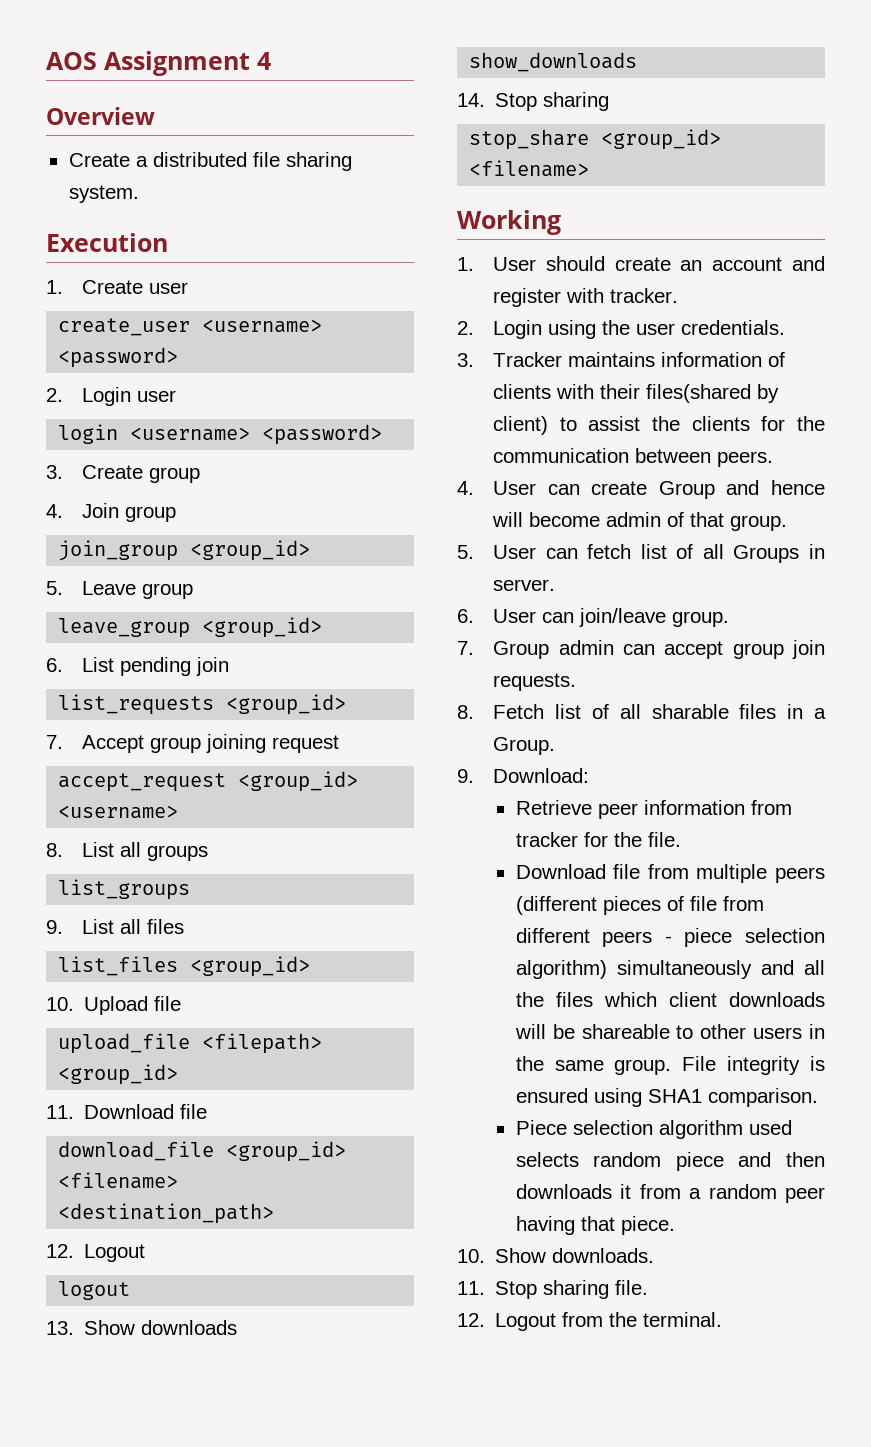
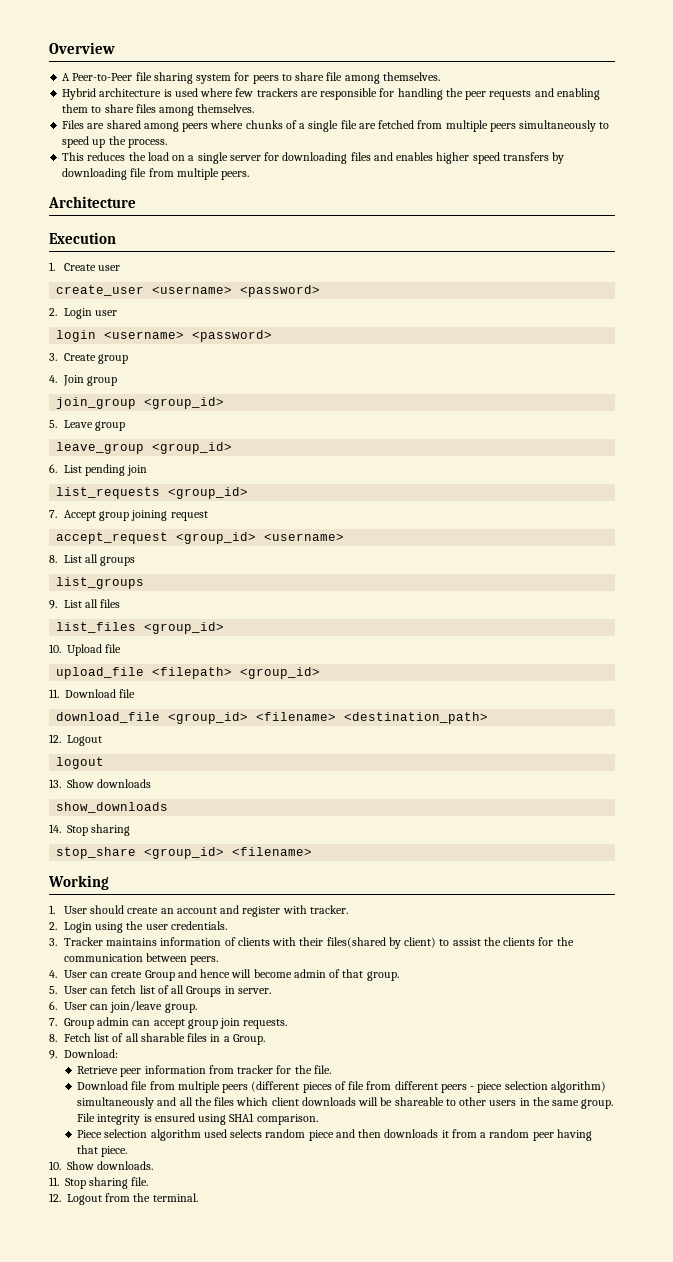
[46,51,271,76] [46,107,155,125] [68,152,352,171] [68,185,139,203] AOS Assignment 4 // Overview // Create a distributed file sharing system. -> [49,42,115,54] [62,72,440,84] [62,88,600,100] [62,104,255,116] [62,120,610,132] [62,136,167,148] [62,152,565,164] [62,168,250,180] [48,196,136,208] Overview // A Peer-to-Peer file sharing system for peers to share file among themselves. // Hybrid architecture is used where few trackers are responsible for handling the peer requests and enabling them to share files among themselves. // Files are shared among peers where chunks of a single file are fetched from multiple peers simultaneously to speed up the process. // This reduces the load on a single server for downloading files and enables higher speed transfers by downloading file from multiple peers. // Architecture

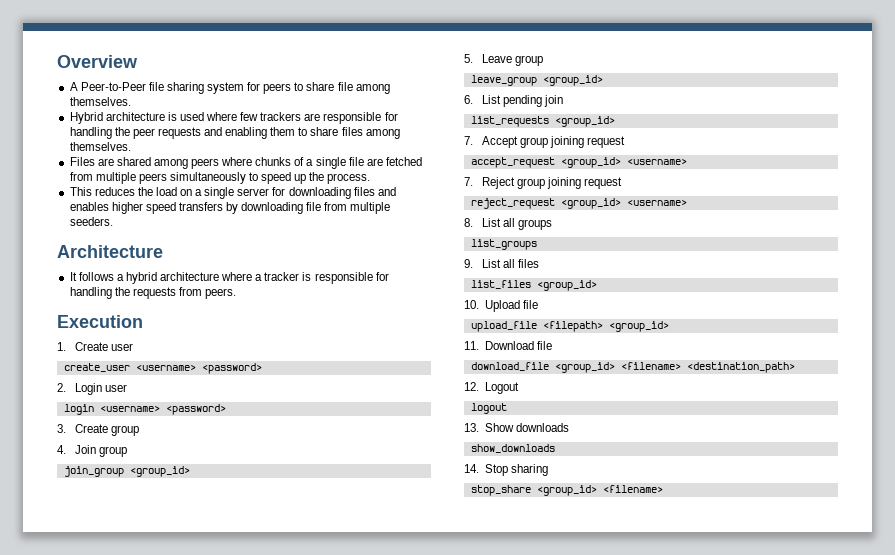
[221,171,250,180] peers. -> [69,217,113,226] seeders.
(136, 202) none -> [69,272,389,284] [69,287,237,299] // It follows a hybrid architecture where a tracker is responsible for handling the requests from peers.
(345, 537) none -> [464,177,623,189] [470,198,687,209] // 7. Reject group joining request // reject_request <group_id> <username>
[48,875,109,890] [49,905,348,917] [49,921,227,933] [49,937,574,949] [63,953,219,965] [49,969,399,981] [49,985,271,997] [49,1001,197,1013] [49,1017,288,1029] [49,1033,265,1045] [49,1049,118,1059] [77,1065,331,1077] [77,1081,606,1093] [77,1097,614,1109] [77,1113,318,1125] [77,1129,592,1141] [77,1145,128,1157] [49,1161,154,1170] [49,1177,149,1189] [49,1193,198,1205] // Working // 1. User should create an account and register with tracker. // 2. Login using the user credentials. // 3. Tracker maintains information of clients with their files(shared by client) to assist the clients for the communication between peers. // 4. User can create Group and hence will become admin of that group. // 5. User can fetch list of all Groups in server. // 6. User can join/leave group. // 7. Group admin can accept group join requests. // 8. Fetch list of all sharable files in a Group. // 9. Download: // Retrieve peer information from tracker for the file. // Download file from multiple peers (different pieces of file from different peers - piece selection algorithm) simultaneously and all the files which client downloads will be shareable to other users in the same group. File integrity is ensured using SHA1 comparison. // Piece selection algorithm used selects random piece and then downloads it from a random peer having that piece. // 10. Show downloads. // 11. Stop sharing file. // 12. Logout from the terminal. -> (663, 489) none

